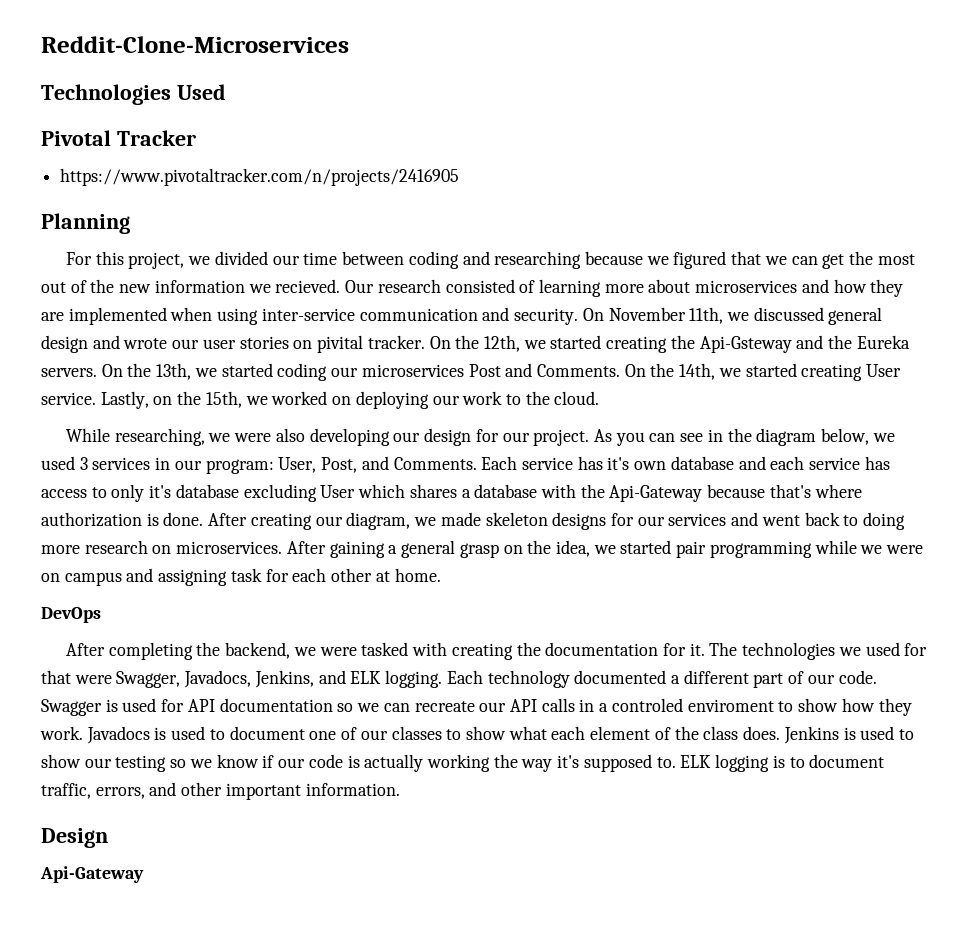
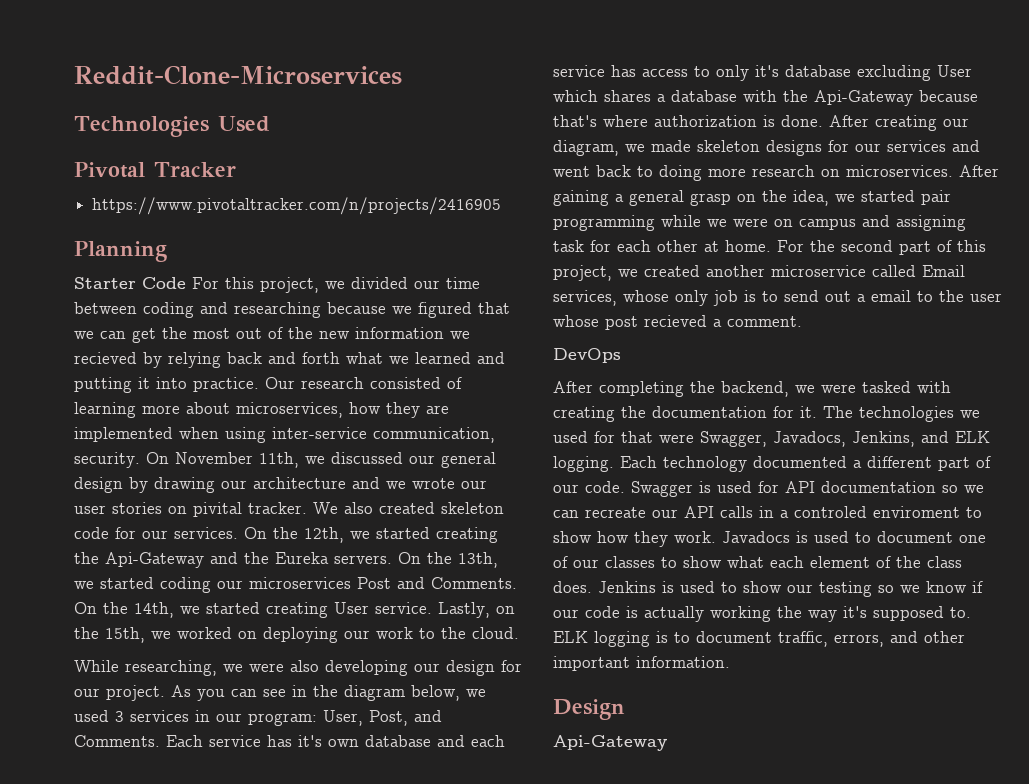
(130, 223) none -> [74,277,186,289] Starter Code
[275,279,341,293] recieved. -> [74,352,505,368] [74,377,259,393] recieved by relying back and forth what we learned and putting it into practice.
[695,279,829,293] microservices and -> [236,402,343,418] microservices,
[359,307,510,321] communication and -> [373,427,495,443] communication,
(824, 314) none -> [409,455,435,464] our
[92,335,120,349] and -> [129,477,406,493] by drawing our architecture and we
(425, 342) none -> [313,502,504,514] [74,527,238,539] We also created skeleton code for our services.
[699,336,792,353] Api-Gsteway -> [105,552,204,568] Api-Gateway
(441, 575) none -> [777,240,986,255] [553,265,965,281] [553,290,1002,306] [553,315,802,330] For the second part of this project, we created another microservice called Email services, whose only job is to send out a email to the user whose post recieved a comment.

